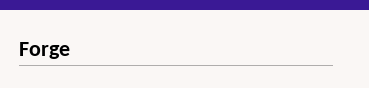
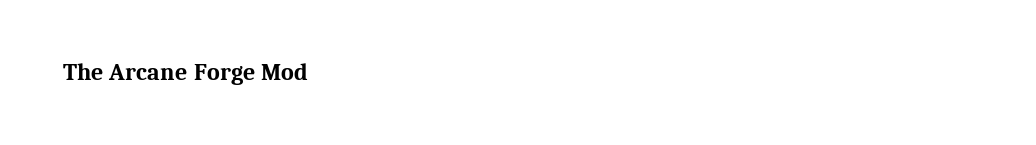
[19,42,70,59] Forge -> [63,63,309,85] The Arcane Forge Mod

